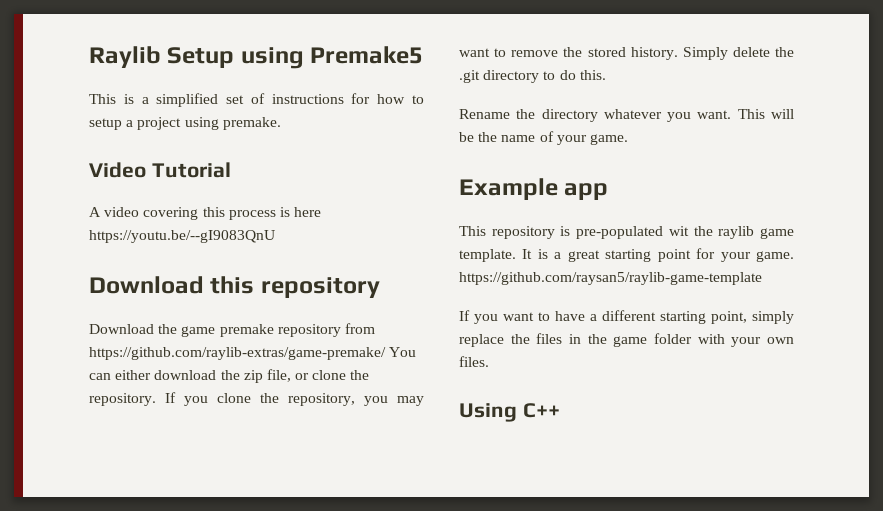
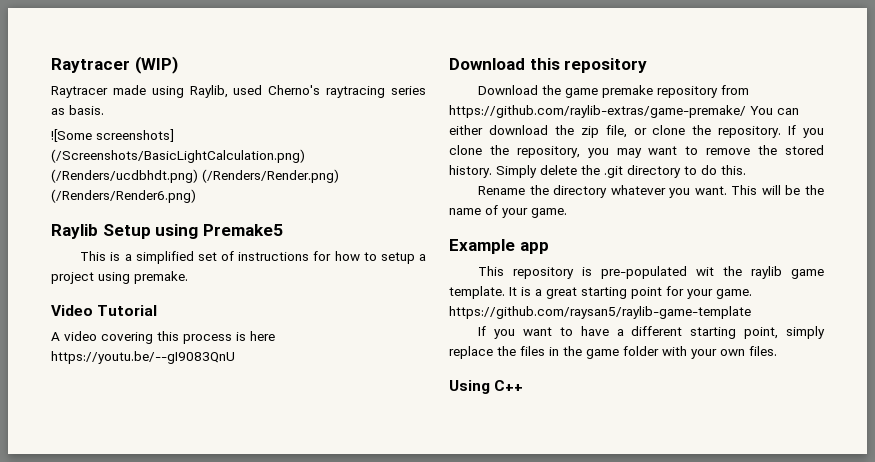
(89, 57) none -> [51,56,178,74] [51,85,426,98] [51,105,104,115] [51,129,174,142] [51,149,305,163] [51,169,339,183] [51,189,196,203] Raytracer (WIP) // Raytracer made using Raylib, used Cherno's raytracing series as basis. // ![Some screenshots] (/Screenshots/BasicLightCalculation.png) (/Renders/ucdbhdt.png) (/Renders/Render.png) (/Renders/Render6.png) //

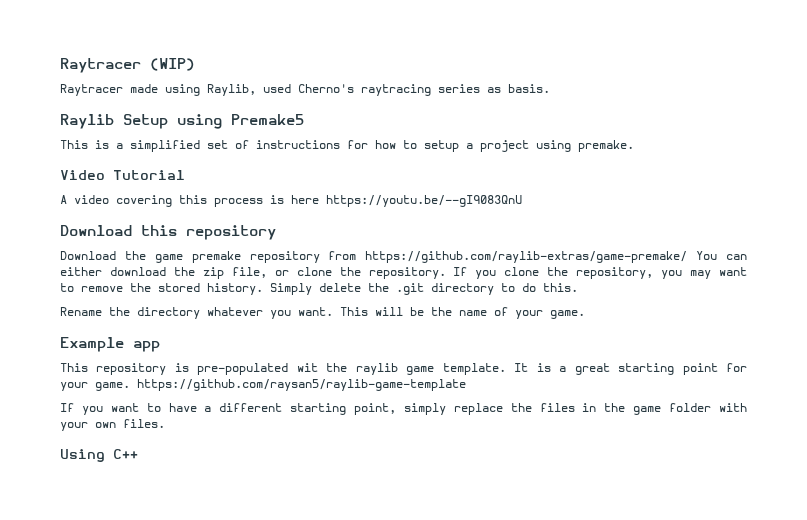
[51,129,174,142] [51,149,305,163] [51,169,339,183] [51,189,196,203] // ![Some screenshots] (/Screenshots/BasicLightCalculation.png) (/Renders/ucdbhdt.png) (/Renders/Render.png) (/Renders/Render6.png) -> (550, 88) none

